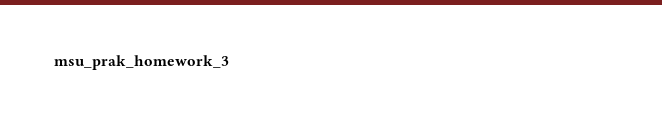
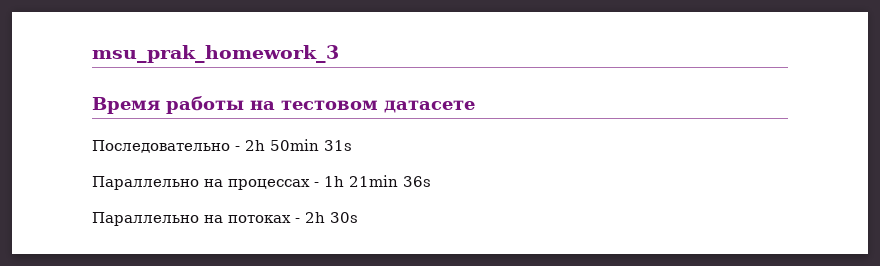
(229, 62) none -> [92,96,475,114] [92,139,352,153] [92,175,431,190] [92,212,358,226] // Время работы на тестовом датасете // Последовательно - 2h 50min 31s // Параллельно на процессах - 1h 21min 36s // Параллельно на потоках - 2h 30s

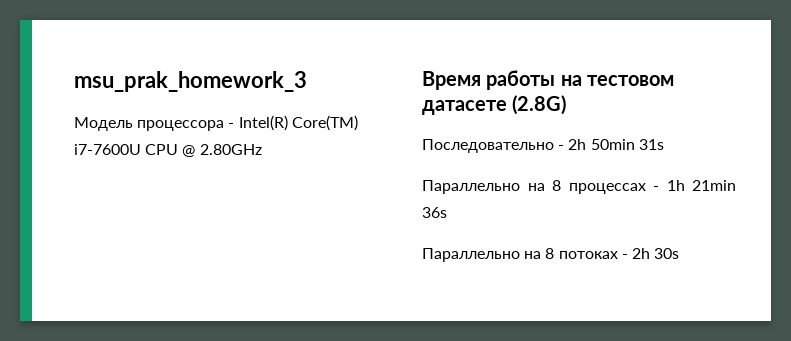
(339, 54) none -> [74,115,358,131] [74,144,262,157] // Модель процессора - Intel(R) Core(TM) i7-7600U CPU @ 2.80GHz
(475, 106) none -> [512,95,567,115] (2.8G)
(223, 183) none -> [552,180,561,191] 8
(223, 219) none -> [545,248,555,259] 8

